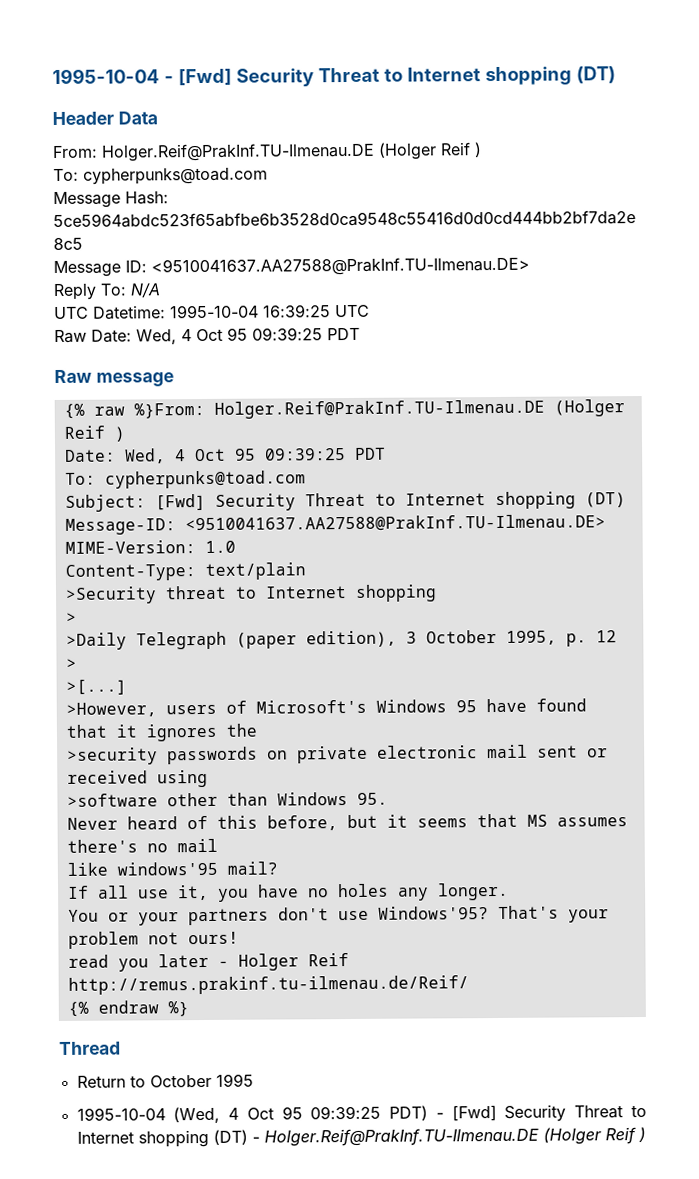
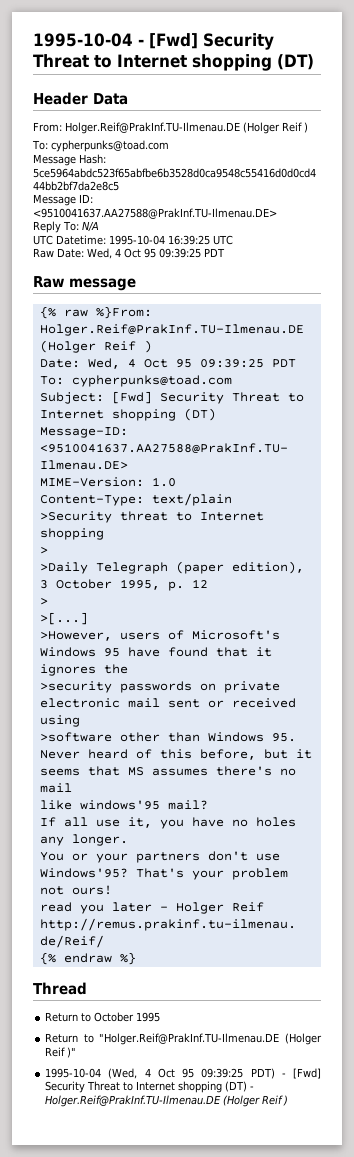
(254, 1080) none -> [45,1033,322,1045] [45,1047,77,1058] // Return to "Holger.Reif@PrakInf.TU-Ilmenau.DE (Holger Reif )"

